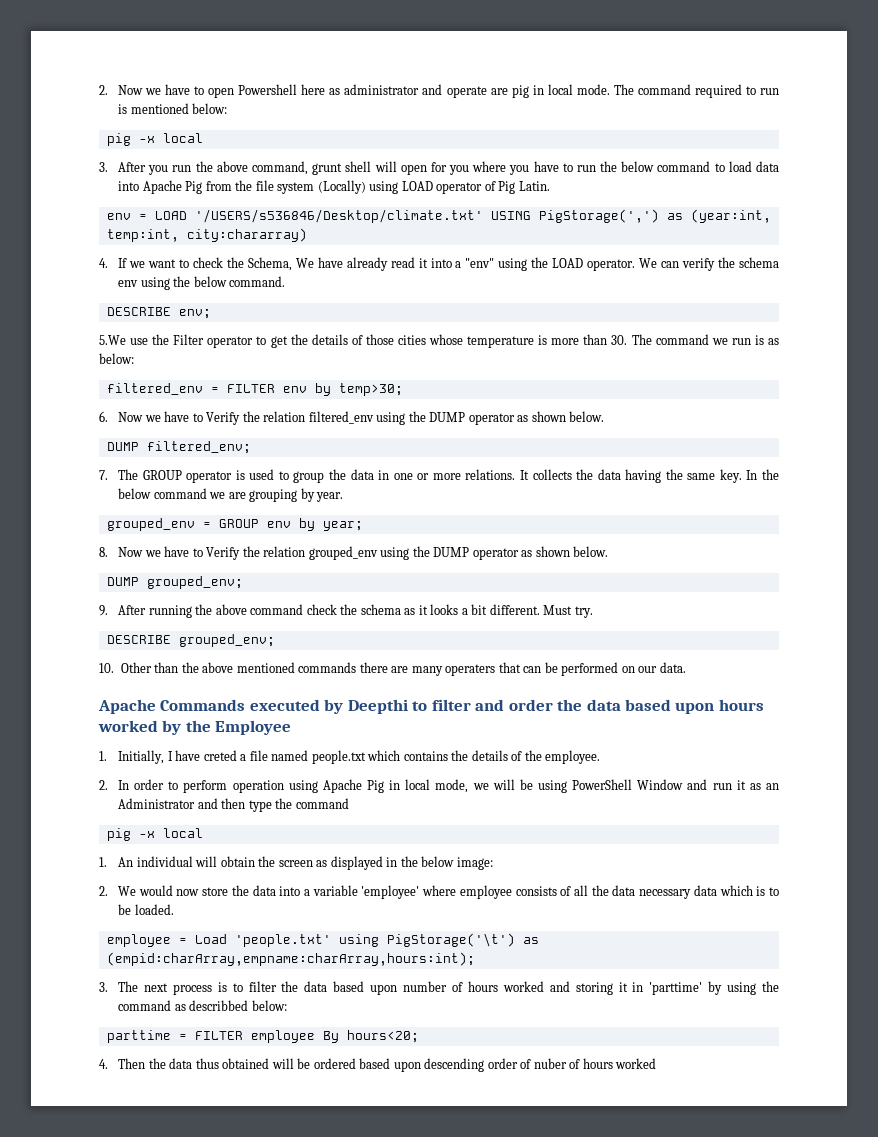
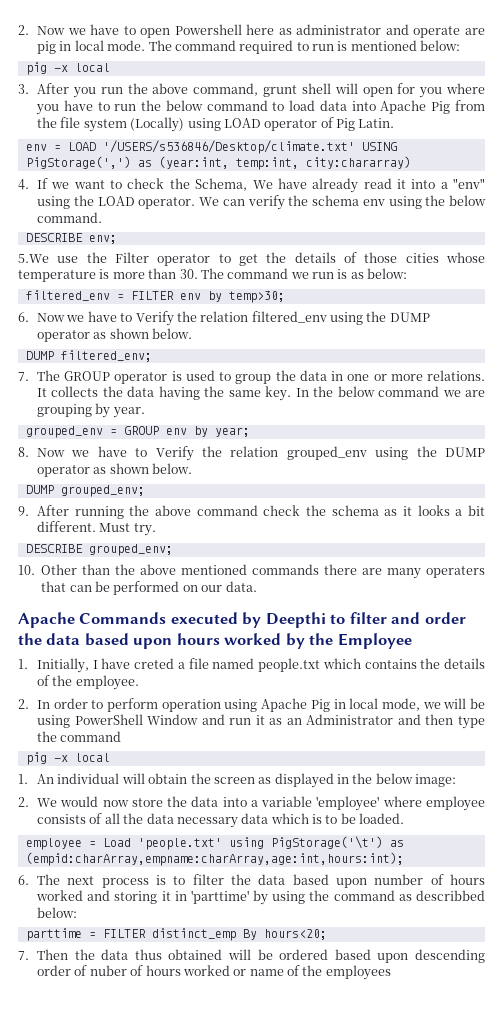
[106,952,475,966] [99,982,108,992] (empid:charArray,empname:charArray,hours:int); // 3. -> [25,852,404,866] [18,875,29,885] (empid:charArray,empname:charArray,age:int,hours:int); // 6.
[250,1030,315,1043] employee -> [151,928,236,941] distinct_emp
[99,1059,108,1069] 4. -> [18,951,29,960] 7.
(657, 1063) none -> [233,965,391,980] or name of the employees

